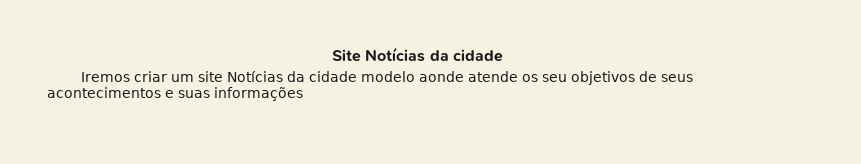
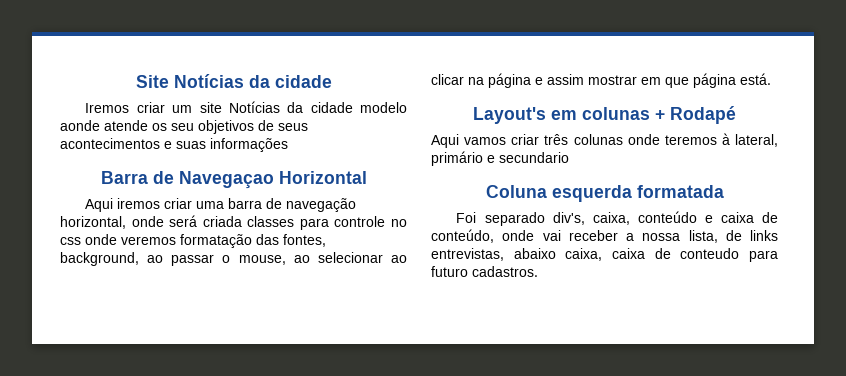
(303, 94) none -> [100,171,367,189] [85,198,357,212] [60,215,407,230] [60,234,326,248] [60,252,407,266] [431,73,771,88] [473,106,736,124] [431,133,778,148] [431,151,569,166] [485,185,724,202] [456,211,778,226] [431,229,778,243] [431,248,778,262] [431,266,538,277] // Barra de Navegaçao Horizontal // Aqui iremos criar uma barra de navegação horizontal, onde será criada classes para controle no css onde veremos formatação das fontes, background, ao passar o mouse, ao selecionar ao clicar na página e assim mostrar em que página está. // Layout's em colunas + Rodapé // Aqui vamos criar três colunas onde teremos à lateral, primário e secundario // Coluna esquerda formatada // Foi separado div's, caixa, conteúdo e caixa de conteúdo, onde vai receber a nossa lista, de links entrevistas, abaixo caixa, caixa de conteudo para futuro cadastros.

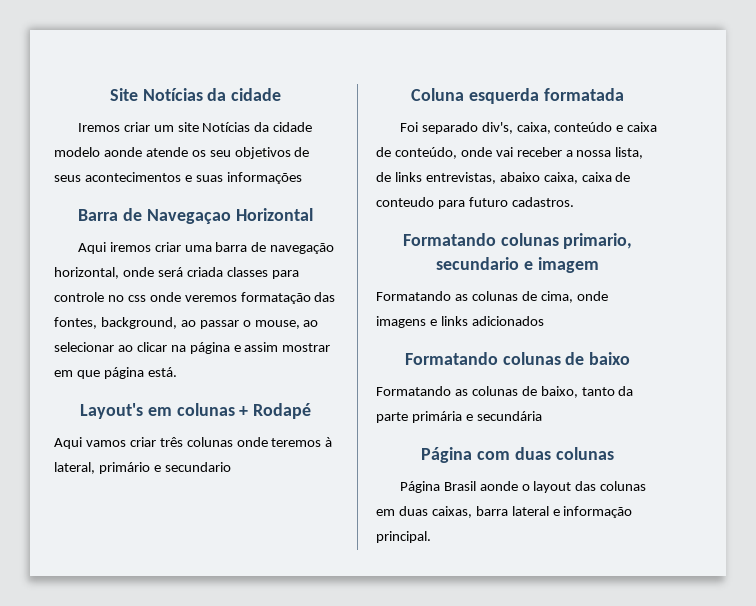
(538, 271) none -> [402,233,633,249] [436,257,599,273] [376,291,608,303] [376,316,544,328] [404,352,631,365] [376,386,634,398] [376,411,542,423] [421,447,614,463] [399,481,647,493] [376,506,633,518] [376,531,431,543] // Formatando colunas primario, secundario e imagem // Formatando as colunas de cima, onde imagens e links adicionados // Formatando colunas de baixo // Formatando as colunas de baixo, tanto da parte primária e secundária // Página com duas colunas // Página Brasil aonde o layout das colunas em duas caixas, barra lateral e informação principal.

